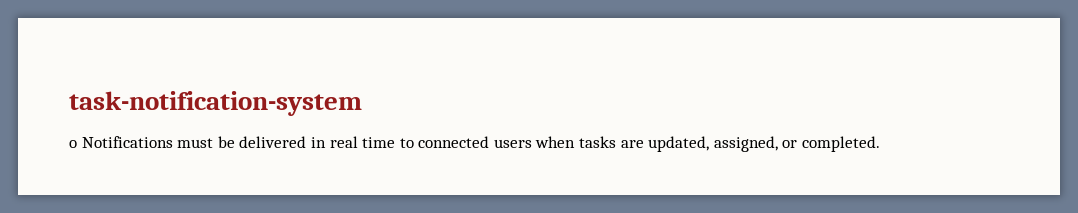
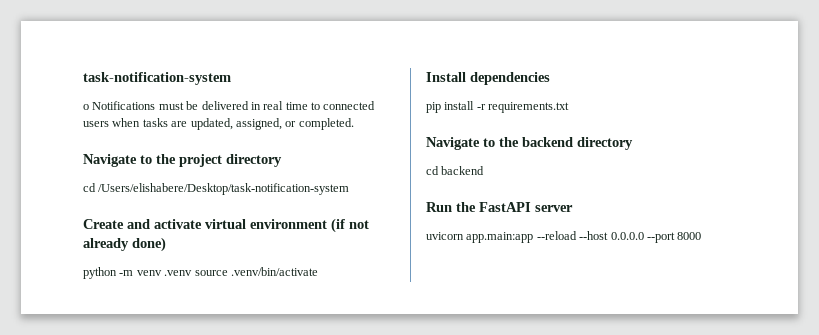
(881, 144) none -> [83,154,282,167] [83,183,350,195] [83,218,369,233] [83,237,166,252] [83,267,318,279] [426,72,550,85] [426,101,570,113] [426,137,633,150] [426,166,485,175] [426,202,573,212] [426,231,702,243] // Navigate to the project directory // cd /Users/elishabere/Desktop/task-notification-system // Create and activate virtual environment (if not already done) // python -m venv .venv source .venv/bin/activate // Install dependencies // pip install -r requirements.txt // Navigate to the backend directory // cd backend // Run the FastAPI server // uvicorn app.main:app --reload --host 0.0.0.0 --port 8000

